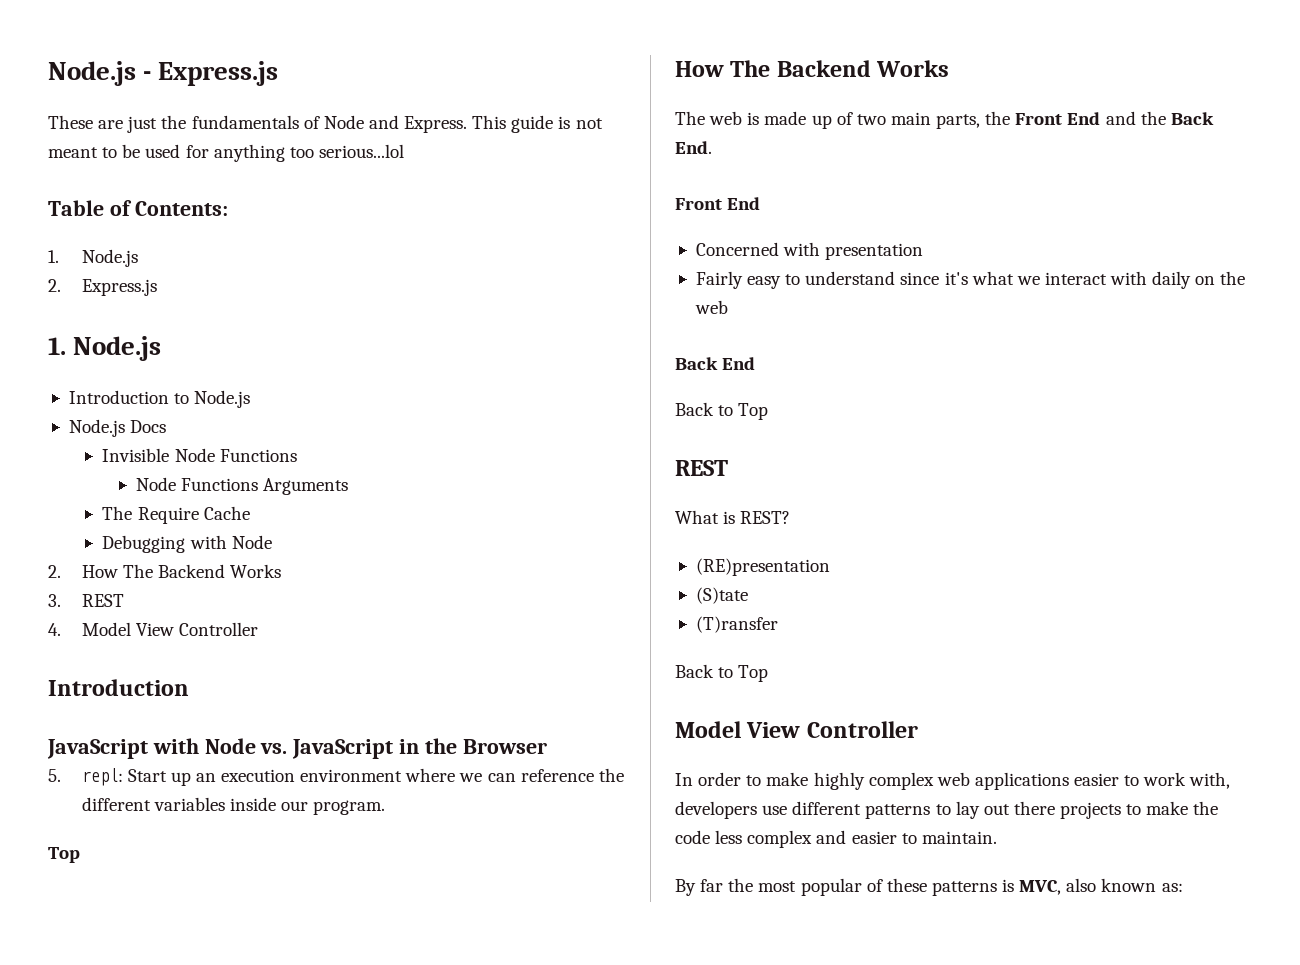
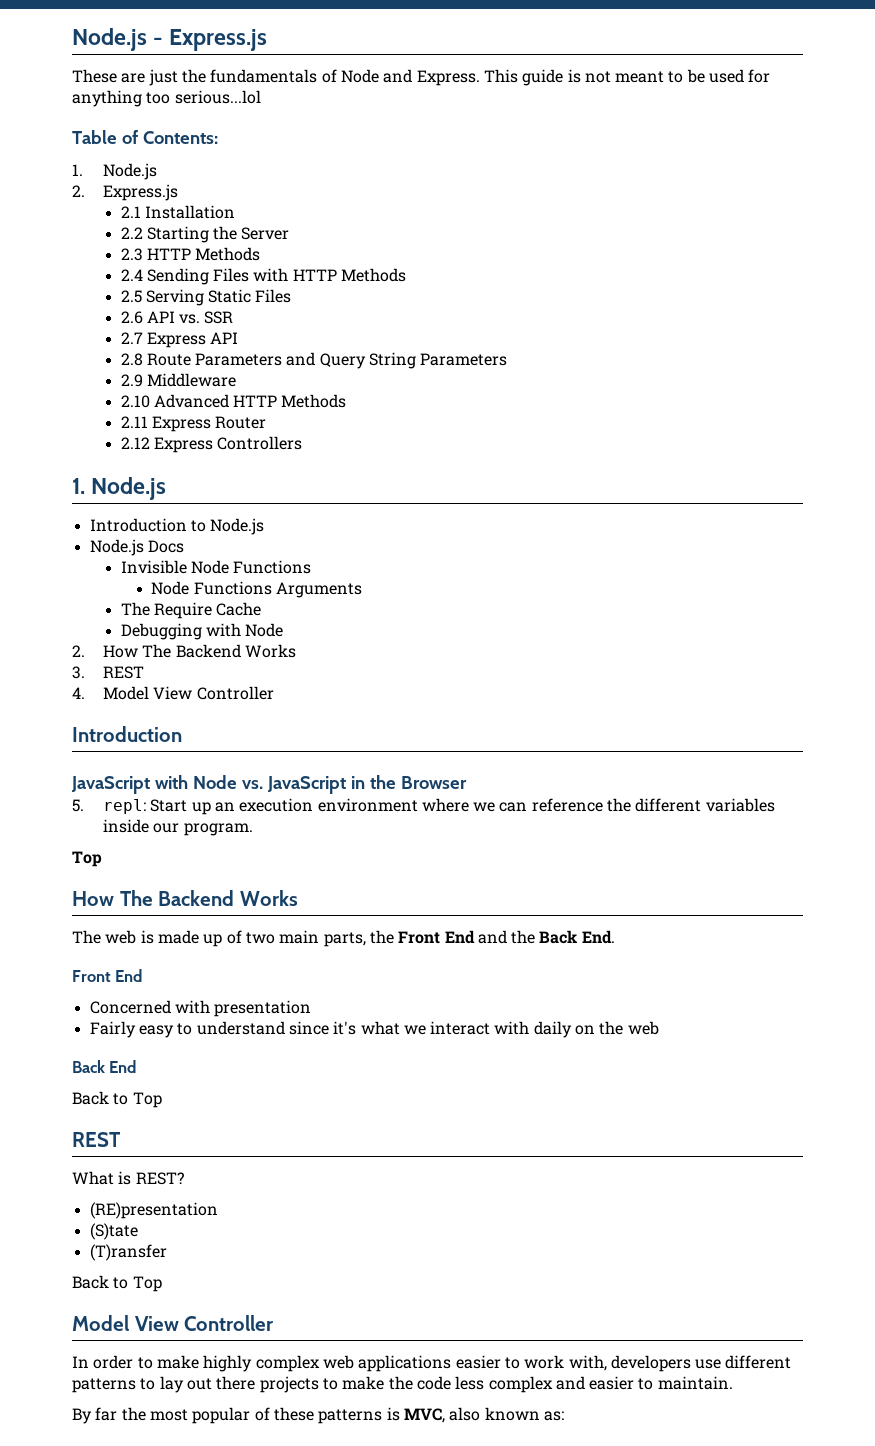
(157, 287) none -> [120,205,235,219] [120,226,290,243] [120,247,261,261] [120,268,407,285] [120,289,292,306] [120,311,234,324] [120,332,239,348] [120,352,508,369] [120,373,236,387] [120,394,347,408] [120,416,267,432] [120,436,303,453] // 2.1 Installation // 2.2 Starting the Server // 2.3 HTTP Methods // 2.4 Sending Files with HTTP Methods // 2.5 Serving Static Files // 2.6 API vs. SSR // 2.7 Express API // 2.8 Route Parameters and Query String Parameters // 2.9 Middleware // 2.10 Advanced HTTP Methods // 2.11 Express Router // 2.12 Express Controllers

